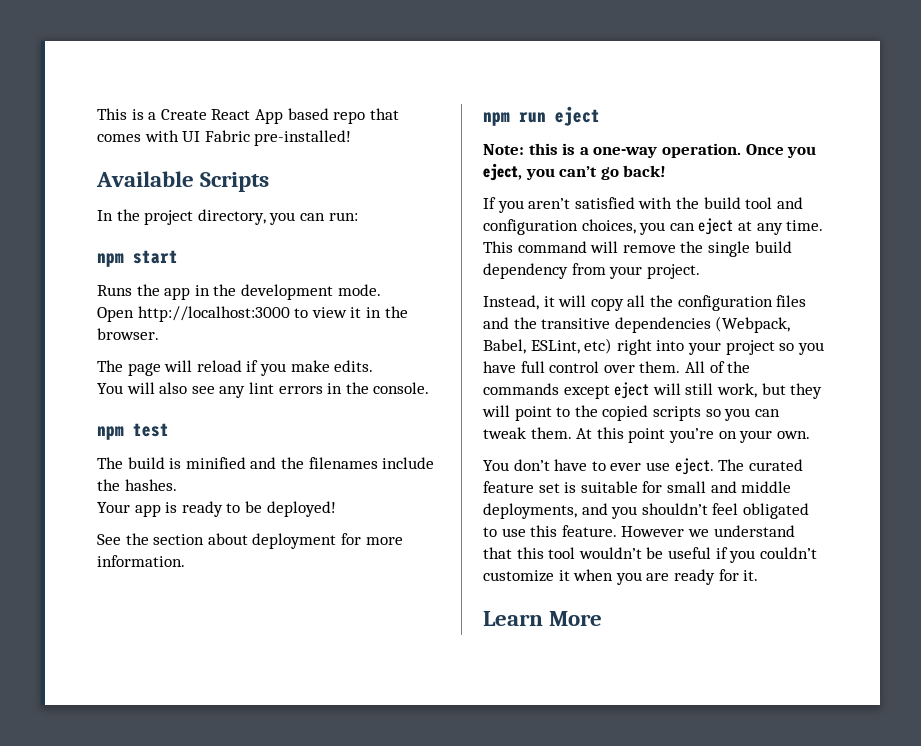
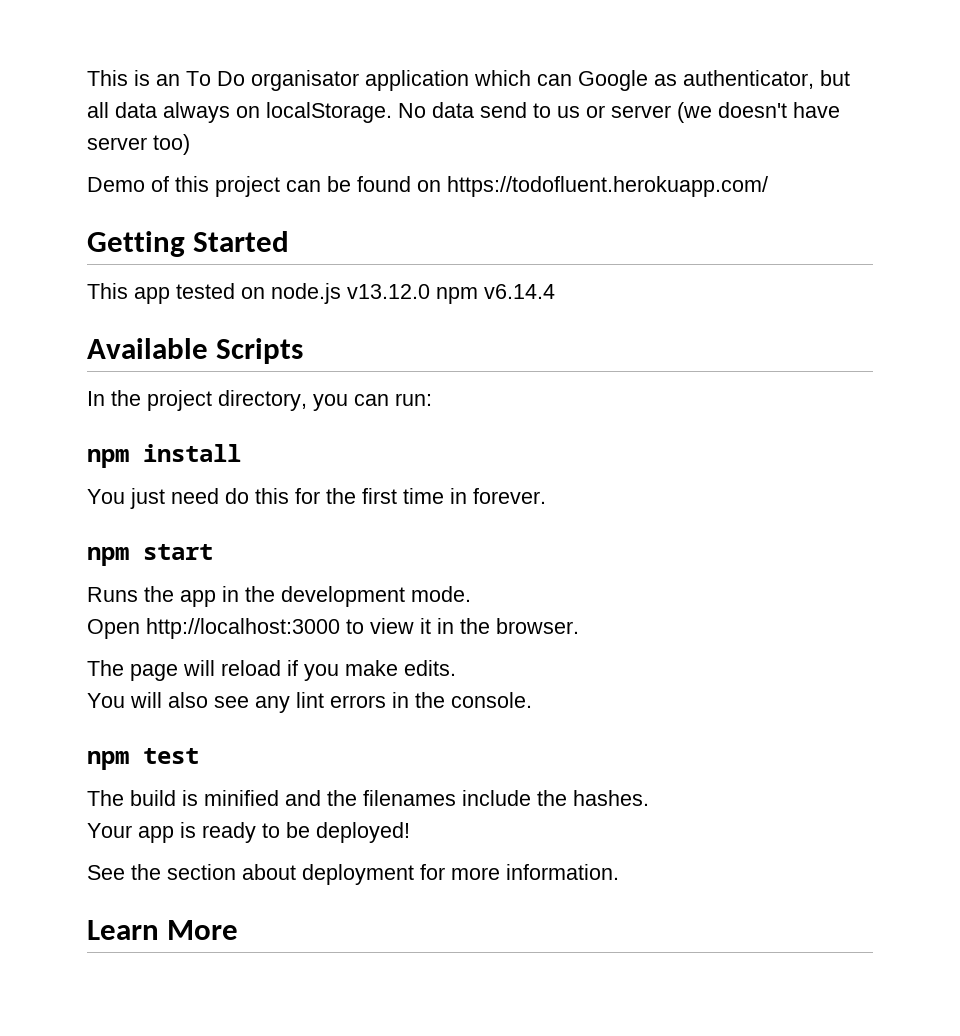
[148,108,399,124] [97,130,352,146] a Create React App based repo that comes with UI Fabric pre-installed! -> [156,70,850,91] [87,102,840,123] [87,134,190,155] [87,176,768,197] [87,231,290,257] [87,283,555,304] an To Do organisator application which can Google as authenticator, but all data always on localStorage. No data send to us or server (we doesn't have server too) // Demo of this project can be found on https://todofluent.herokuapp.com/ // Getting Started // This app tested on node.js v13.12.0 npm v6.14.4
(358, 216) none -> [87,444,241,468] [87,488,546,509] // npm install // You just need do this for the first time in forever.
[483,106,600,126] [483,143,817,158] [483,163,667,181] [483,197,803,213] [483,218,824,235] [483,241,792,257] [483,263,700,279] [483,295,807,311] [483,316,791,333] [483,338,824,355] [483,361,751,373] [483,382,823,399] [482,405,780,421] [483,427,810,443] [483,458,803,475] [483,481,792,493] [483,503,809,519] [483,525,795,537] [483,547,817,563] [483,569,759,585] // npm run eject // Note: this is a one-way operation. Once you eject, you can’t go back! // If you aren’t satisfied with the build tool and configuration choices, you can eject at any time. This command will remove the single build dependency from your project. // Instead, it will copy all the configuration files and the transitive dependencies (Webpack, Babel, ESLint, etc) right into your project so you have full control over them. All of the commands except eject will still work, but they will point to the copied scripts so you can tweak them. At this point you’re on your own. // You don’t have to ever use eject. The curated feature set is suitable for small and middle deployments, and you shouldn’t feel obligated to use this feature. However we understand that this tool wouldn’t be useful if you couldn’t customize it when you are ready for it. -> (619, 872) none

